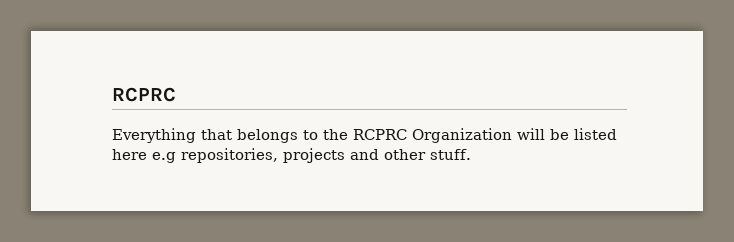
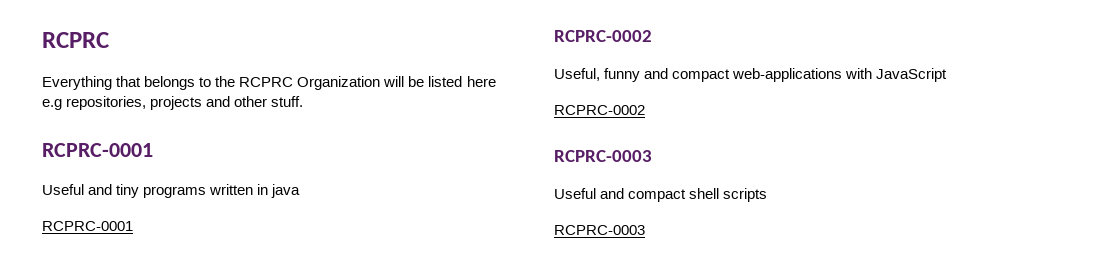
(471, 154) none -> [42,143,153,157] [42,184,301,198] [42,221,133,231] [554,30,652,42] [554,68,948,82] [554,105,645,115] [554,150,652,162] [554,188,768,202] [554,225,645,235] // RCPRC-0001 // Useful and tiny programs written in java // RCPRC-0001 // RCPRC-0002 // Useful, funny and compact web-applications with JavaScript // RCPRC-0002 // RCPRC-0003 // Useful and compact shell scripts // RCPRC-0003

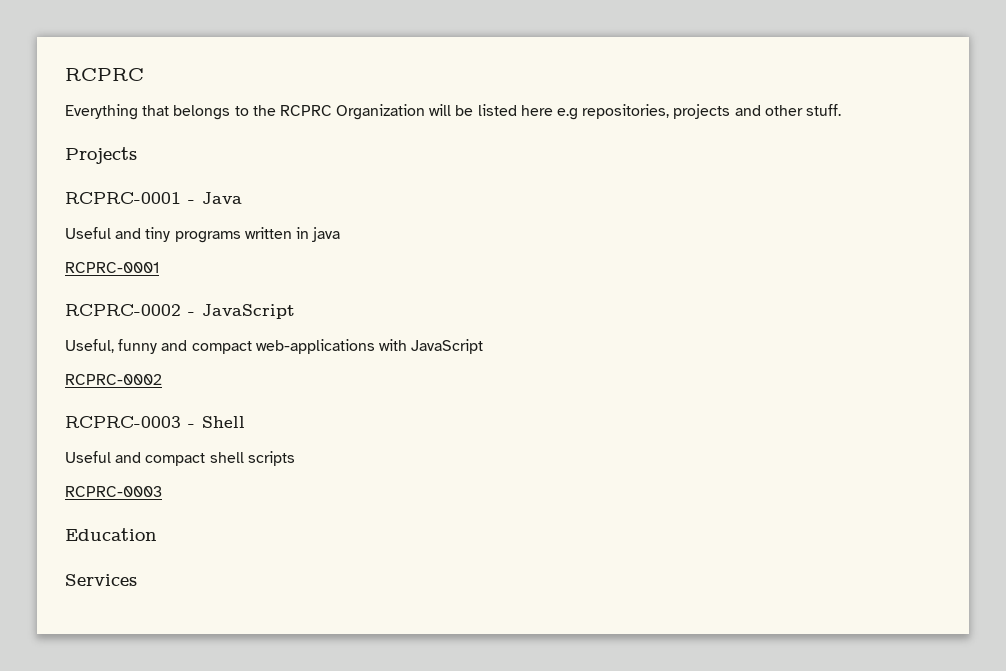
[42,143,153,157] // RCPRC-0001 -> [65,147,137,164] [65,192,242,204] // Projects // RCPRC-0001 - Java
(652, 36) none -> [188,304,295,319] - JavaScript
(652, 156) none -> [188,416,245,428] - Shell
(645, 230) none -> [65,528,157,541] [65,574,137,586] // Education // Services

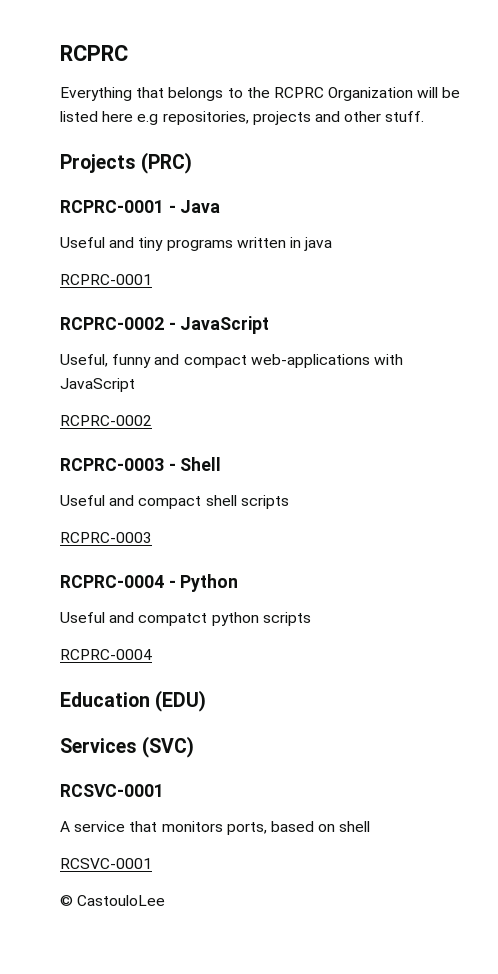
(137, 155) none -> [141,152,193,174] (PRC)
(162, 491) none -> [60,574,239,592] [60,612,311,626] [60,649,152,660] // RCPRC-0004 - Python // Useful and compatct python scripts // RCPRC-0004
(157, 534) none -> [155,690,207,712] (EDU)
(137, 580) none -> [142,736,195,758] [60,784,164,797] [60,821,371,835] [60,858,152,869] [60,895,166,906] (SVC) // RCSVC-0001 // A service that monitors ports, based on shell // RCSVC-0001 // © CastouloLee

